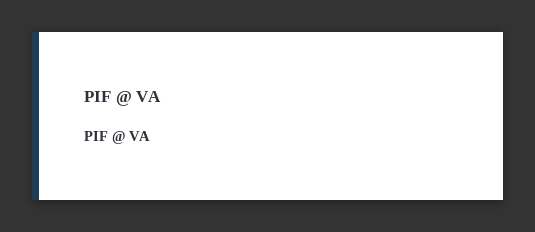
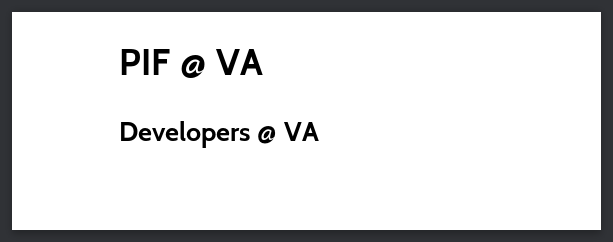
[84,131,108,141] PIF -> [119,121,250,148] Developers

